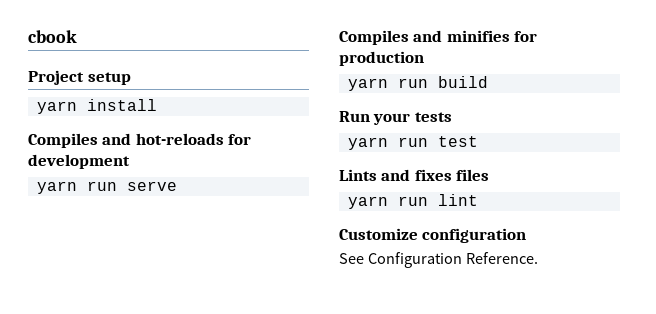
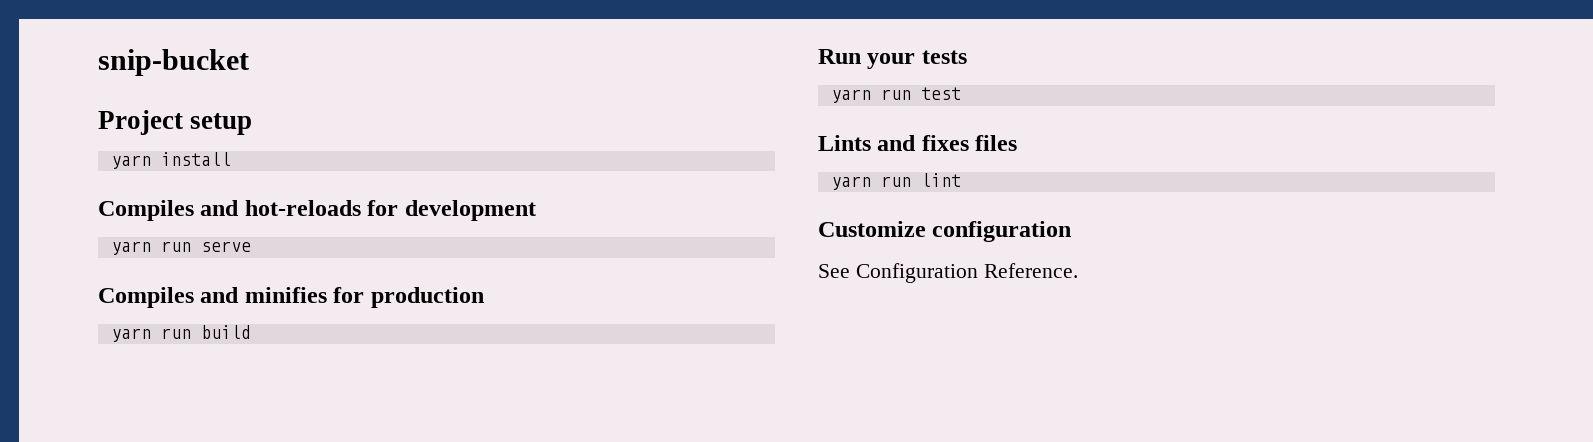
[28,30,77,43] cbook -> [98,49,249,76] snip-bucket

